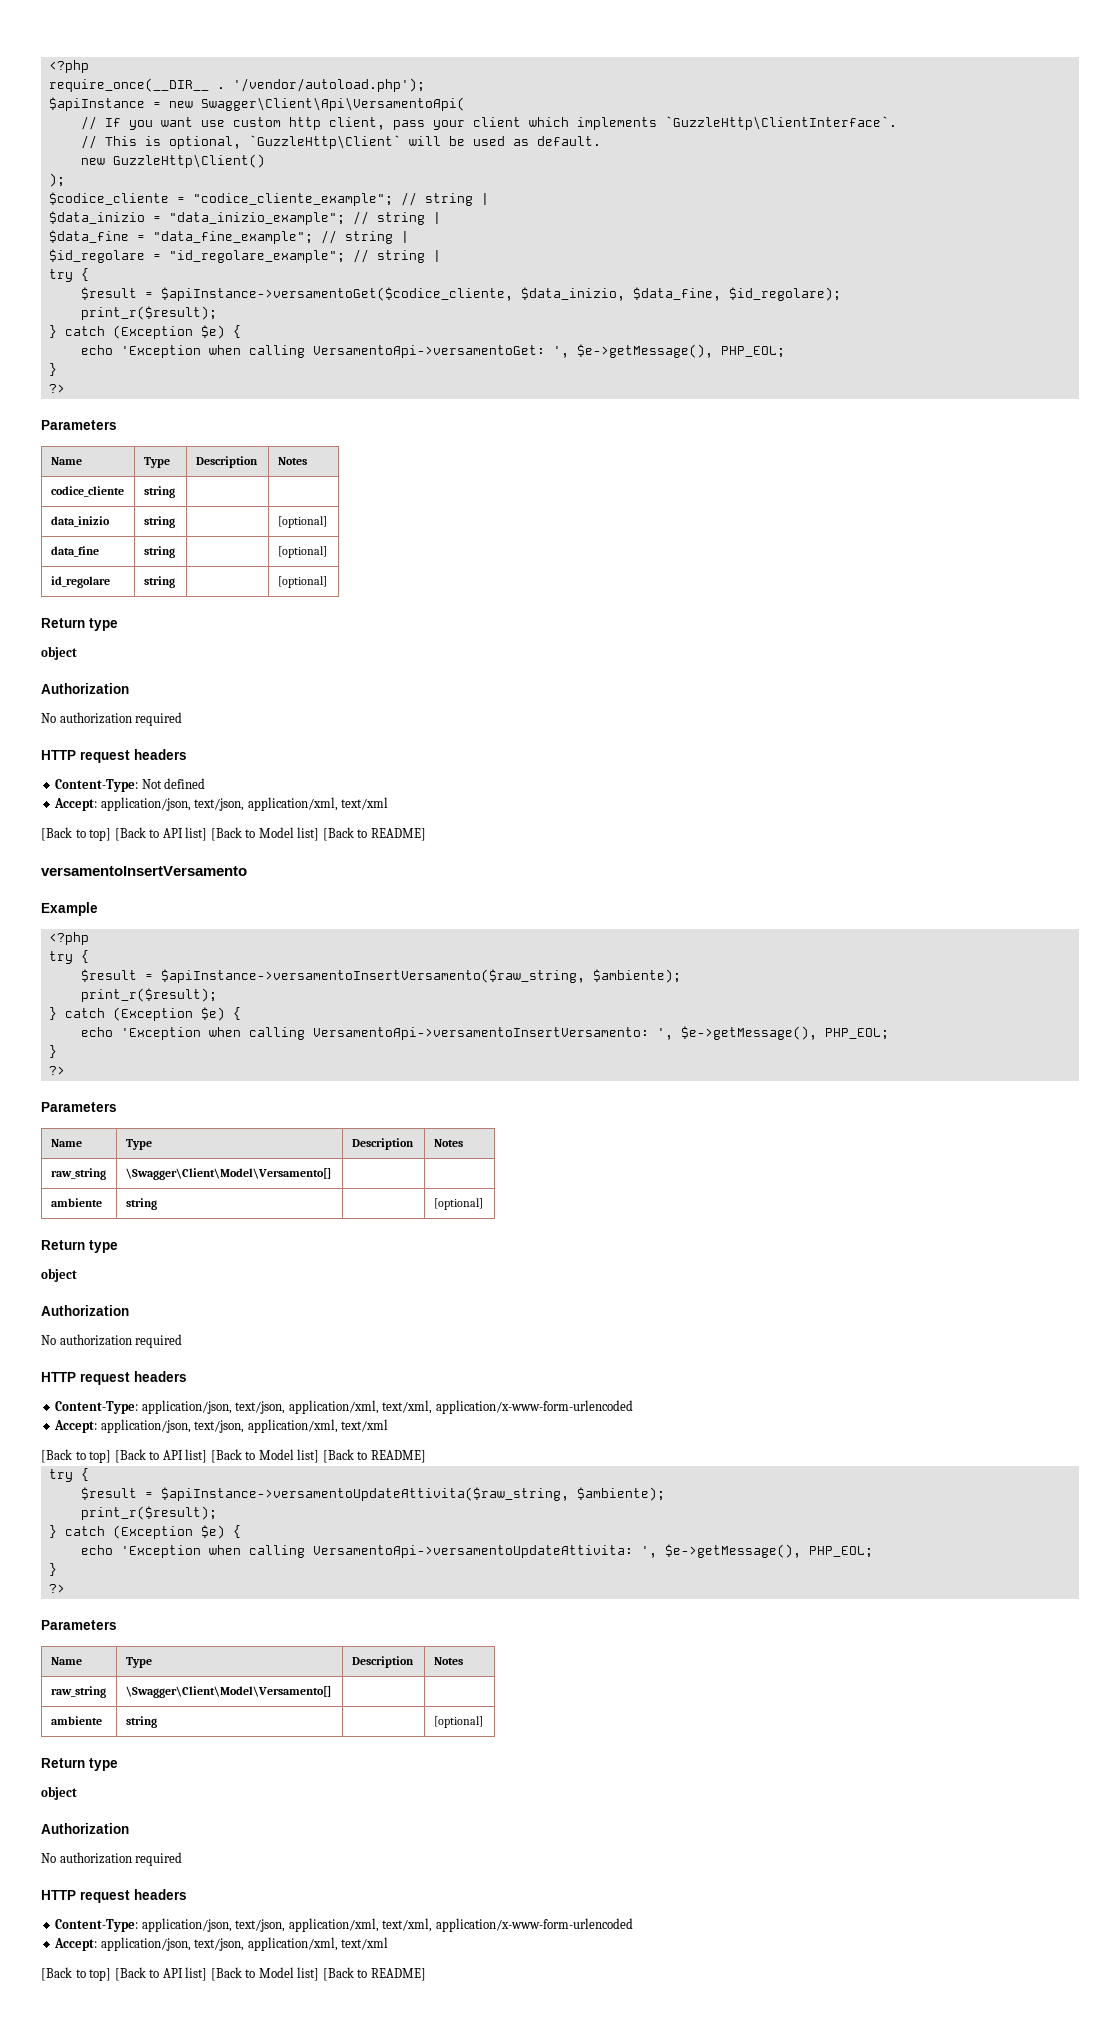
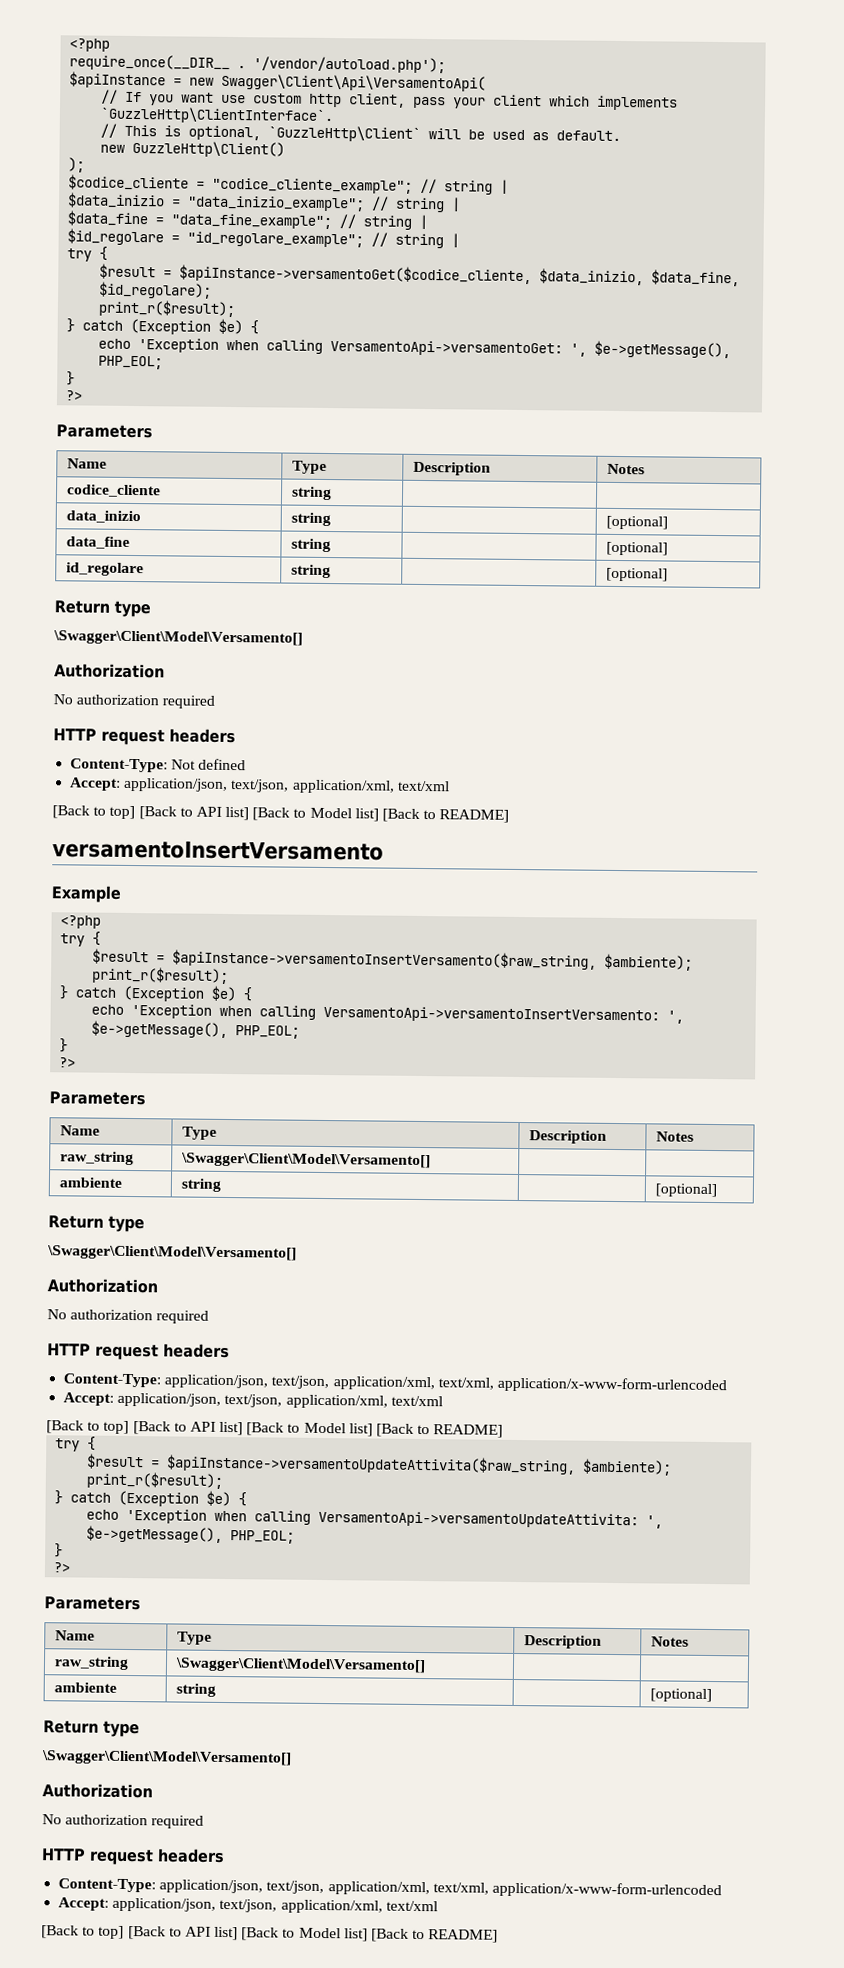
[41,646,77,660] object -> [53,630,303,646] \Swagger\Client\Model\Versamento[]
[41,1268,77,1282] object -> [47,1245,297,1261] \Swagger\Client\Model\Versamento[]
[41,1786,77,1800] object -> [41,1750,292,1766] \Swagger\Client\Model\Versamento[]

